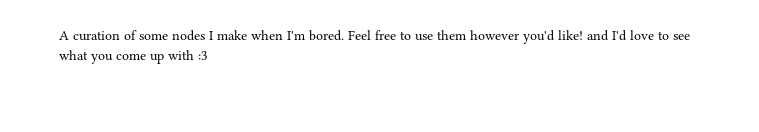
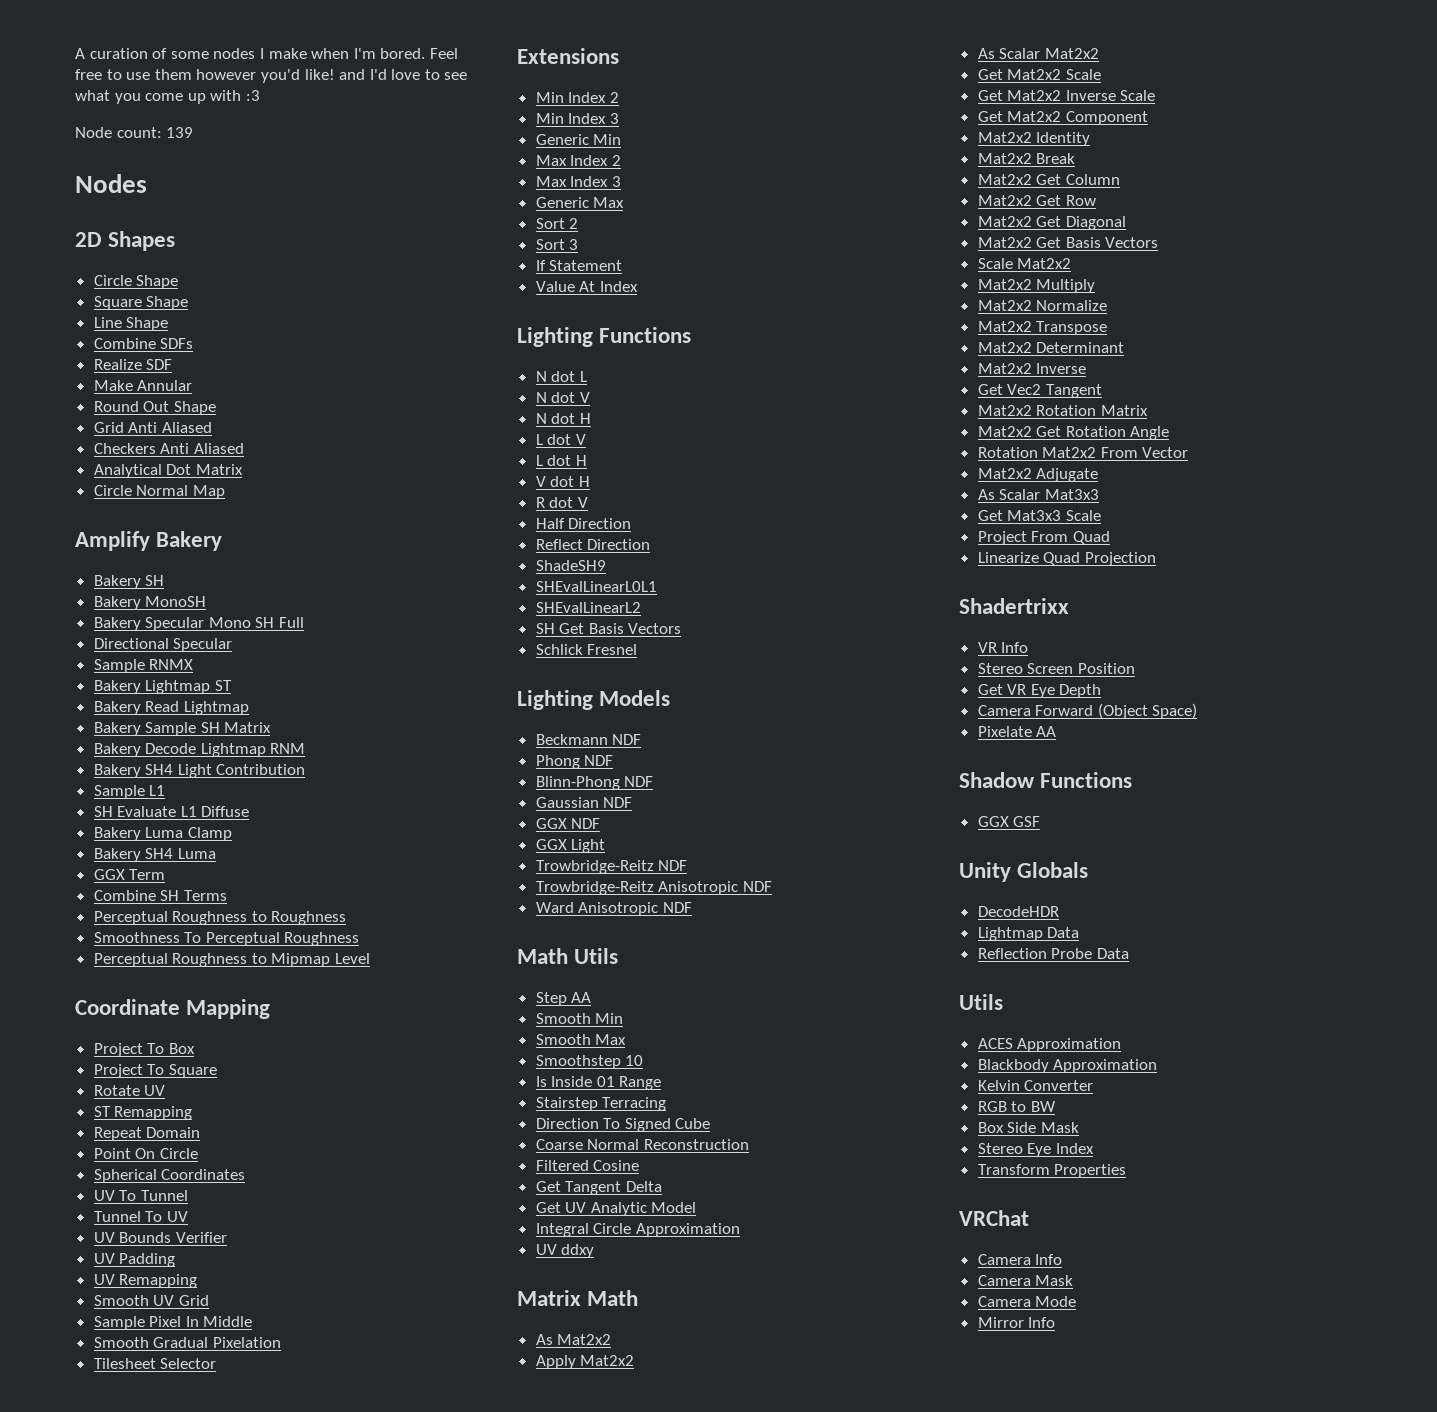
(208, 55) none -> [75,127,194,138] [75,174,147,193] [75,231,176,251] [93,275,179,289] [93,296,189,310] [93,317,169,331] [93,338,194,349] [93,359,173,370] [93,380,193,391] [93,401,216,415] [93,422,212,433] [93,443,244,454] [93,464,243,478] [93,485,225,499] [75,531,223,551] [93,575,165,589] [93,596,207,610] [93,617,305,631] [93,638,233,652] [93,659,194,673] [93,680,232,694] [93,701,249,715] [93,722,272,736] [93,743,306,757] [93,764,306,778] [93,785,166,799] [93,806,250,817] [93,827,232,841] [93,848,216,862] [93,869,166,880] [93,890,227,901] [93,911,347,925] [93,932,360,946] [93,953,371,967] [75,999,271,1019] [93,1043,195,1057] [93,1064,217,1078] [93,1085,166,1096] [93,1106,193,1120] [93,1127,201,1141] [93,1148,198,1159] [93,1169,246,1183] [93,1190,188,1201] [93,1211,188,1222] [93,1232,227,1243] [93,1253,176,1267] [93,1274,198,1288] [93,1295,209,1306] [93,1316,253,1330] [93,1337,281,1348] [93,1358,217,1369] [517,48,619,64] [535,92,619,103] [535,113,619,124] [535,134,622,145] [535,155,621,166] [535,176,621,187] [535,197,625,208] [535,218,579,229] [535,239,579,250] [535,260,623,271] [535,281,638,292] [517,327,692,347] [535,371,587,382] [535,392,590,403] [535,413,591,424] [535,434,586,445] [535,455,587,466] [535,476,590,487] [535,497,588,508] [535,518,632,529] [535,539,651,550] [535,560,606,571] [535,581,657,592] [535,602,641,613] [535,623,682,634] [535,644,638,655] [517,690,671,710] [535,734,642,745] [535,755,614,769] [535,776,654,790] [535,797,633,808] [535,818,601,829] [535,839,606,853] [535,860,688,874] [535,881,772,895] [535,902,692,916] [517,948,619,964] [535,992,592,1006] [535,1013,624,1024] [535,1034,627,1045] [535,1055,644,1069] [535,1076,662,1090] [535,1097,667,1111] [535,1118,711,1132] [535,1139,749,1150] [535,1160,640,1171] [535,1181,662,1195] [535,1202,697,1216] [535,1223,740,1237] [535,1244,595,1258] [517,1290,639,1306] [535,1334,612,1345] [535,1355,635,1369] [977,48,1099,59] [977,69,1101,80] [977,90,1156,101] [977,111,1148,125] [977,132,1091,146] [977,153,1076,164] [977,174,1120,185] [977,195,1096,206] [977,216,1126,230] [977,237,1159,248] [977,258,1072,269] [977,279,1096,293] [977,300,1108,311] [977,321,1108,335] [977,342,1125,353] [977,363,1087,374] [977,384,1102,398] [977,405,1148,416] [977,426,1170,440] [977,447,1189,458] [977,468,1099,482] [977,489,1099,500] [977,510,1101,521] [977,531,1110,545] [977,552,1156,566] [959,598,1069,614] [977,642,1029,653] [977,663,1135,674] [977,684,1102,698] [977,703,1198,719] [977,726,1057,737] [959,772,1133,788] [977,816,1041,827] [959,862,1089,882] [977,906,1059,917] [977,927,1080,941] [977,948,1129,959] [959,994,1003,1010] [977,1038,1122,1052] [977,1059,1158,1073] [977,1080,1094,1091] [977,1101,1056,1112] [977,1122,1079,1133] [977,1143,1094,1157] [977,1164,1127,1178] [959,1210,1029,1226] [977,1254,1063,1265] [977,1275,1074,1286] [977,1296,1077,1307] [977,1317,1056,1328] // Node count: 139 // Nodes // 2D Shapes // Circle Shape // Square Shape // Line Shape // Combine SDFs // Realize SDF // Make Annular // Round Out Shape // Grid Anti Aliased // Checkers Anti Aliased // Analytical Dot Matrix // Circle Normal Map // Amplify Bakery // Bakery SH // Bakery MonoSH // Bakery Specular Mono SH Full // Directional Specular // Sample RNMX // Bakery Lightmap ST // Bakery Read Lightmap // Bakery Sample SH Matrix // Bakery Decode Lightmap RNM // Bakery SH4 Light Contribution // Sample L1 // SH Evaluate L1 Diffuse // Bakery Luma Clamp // Bakery SH4 Luma // GGX Term // Combine SH Terms // Perceptual Roughness to Roughness // Smoothness To Perceptual Roughness // Perceptual Roughness to Mipmap Level // Coordinate Mapping // Project To Box // Project To Square // Rotate UV // ST Remapping // Repeat Domain // Point On Circle // Spherical Coordinates // UV To Tunnel // Tunnel To UV // UV Bounds Verifier // UV Padding // UV Remapping // Smooth UV Grid // Sample Pixel In Middle // Smooth Gradual Pixelation // Tilesheet Selector // Extensions // Min Index 2 // Min Index 3 // Generic Min // Max Index 2 // Max Index 3 // Generic Max // Sort 2 // Sort 3 // If Statement // Value At Index // Lighting Functions // N dot L // N dot V // N dot H // L dot V // L dot H // V dot H // R dot V // Half Direction // Reflect Direction // ShadeSH9 // SHEvalLinearL0L1 // SHEvalLinearL2 // SH Get Basis Vectors // Schlick Fresnel // Lighting Models // Beckmann NDF // Phong NDF // Blinn-Phong NDF // Gaussian NDF // GGX NDF // GGX Light // Trowbridge-Reitz NDF // Trowbridge-Reitz Anisotropic NDF // Ward Anisotropic NDF // Math Utils // Step AA // Smooth Min // Smooth Max // Smoothstep 10 // Is Inside 01 Range // Stairstep Terracing // Direction To Signed Cube // Coarse Normal Reconstruction // Filtered Cosine // Get Tangent Delta // Get UV Analytic Model // Integral Circle Approximation // UV ddxy // Matrix Math // As Mat2x2 // Apply Mat2x2 // As Scalar Mat2x2 // Get Mat2x2 Scale // Get Mat2x2 Inverse Scale // Get Mat2x2 Component // Mat2x2 Identity // Mat2x2 Break // Mat2x2 Get Column // Mat2x2 Get Row // Mat2x2 Get Diagonal // Mat2x2 Get Basis Vectors // Scale Mat2x2 // Mat2x2 Multiply // Mat2x2 Normalize // Mat2x2 Transpose // Mat2x2 Determinant // Mat2x2 Inverse // Get Vec2 Tangent // Mat2x2 Rotation Matrix // Mat2x2 Get Rotation Angle // Rotation Mat2x2 From Vector // Mat2x2 Adjugate // As Scalar Mat3x3 // Get Mat3x3 Scale // Project From Quad // Linearize Quad Projection // Shadertrixx // VR Info // Stereo Screen Position // Get VR Eye Depth // Camera Forward (Object Space) // Pixelate AA // Shadow Functions // GGX GSF // Unity Globals // DecodeHDR // Lightmap Data // Reflection Probe Data // Utils // ACES Approximation // Blackbody Approximation // Kelvin Converter // RGB to BW // Box Side Mask // Stereo Eye Index // Transform Properties // VRChat // Camera Info // Camera Mask // Camera Mode // Mirror Info

